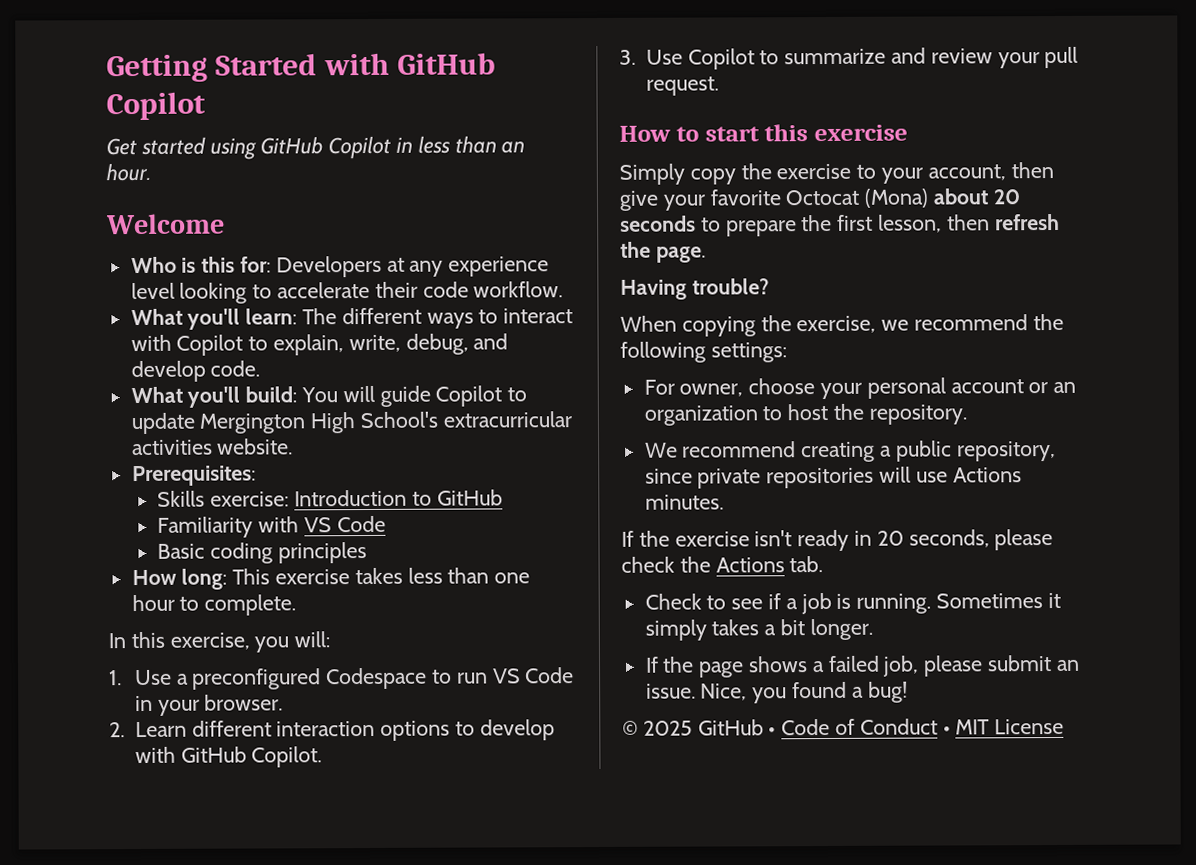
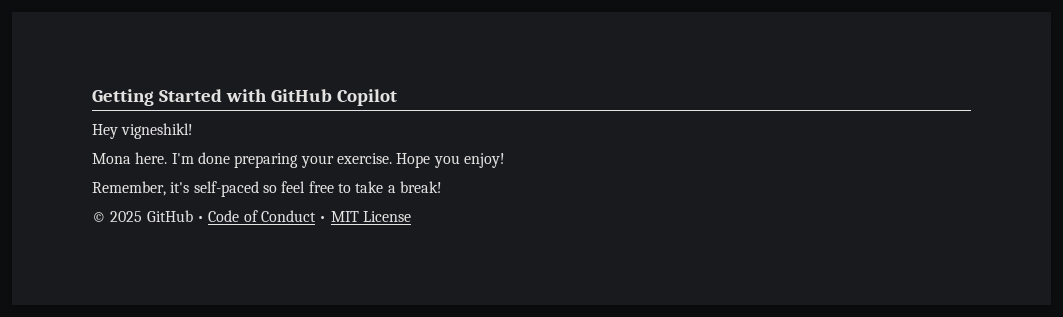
[106,135,526,160] [106,162,151,182] [106,213,225,235] [130,255,550,278] [130,281,564,304] [130,307,574,330] [130,333,509,356] [130,360,261,383] [130,385,528,408] [130,411,572,435] [131,438,294,456] [131,465,256,487] [157,489,503,507] [157,515,386,538] [157,542,368,564] [131,567,531,590] [131,594,297,616] [108,631,331,653] [109,667,575,690] [134,694,284,716] [109,719,555,741] [134,746,323,768] [619,46,1079,70] [645,76,719,96] [619,124,908,142] [619,162,1054,185] [619,188,1021,211] [620,213,1060,237] [620,241,706,263] [620,278,770,300] [620,313,1064,337] [620,341,787,363] [643,377,1077,400] [643,403,967,426] [644,440,1056,463] [644,466,1022,489] [644,494,724,510] [621,529,1054,552] [621,556,824,573] [644,592,1061,615] [644,618,873,641] [644,655,1080,678] [645,681,908,704] Get started using GitHub Copilot in less than an hour. // Welcome // Who is this for: Developers at any experience level looking to accelerate their code workflow. // What you'll learn: The different ways to interact with Copilot to explain, write, debug, and develop code. // What you'll build: You will guide Copilot to update Mergington High School's extracurricular activities website. // Prerequisites: // Skills exercise: Introduction to GitHub // Familiarity with VS Code // Basic coding principles // How long: This exercise takes less than one hour to complete. // In this exercise, you will: // 1. Use a preconfigured Codespace to run VS Code in your browser. // 2. Learn different interaction options to develop with GitHub Copilot. // 3. Use Copilot to summarize and review your pull request. // How to start this exercise // Simply copy the exercise to your account, then give your favorite Octocat (Mona) about 20 seconds to prepare the first lesson, then refresh the page. // Having trouble? // When copying the exercise, we recommend the following settings: // For owner, choose your personal account or an organization to host the repository. // We recommend creating a public repository, since private repositories will use Actions minutes. // If the exercise isn't ready in 20 seconds, please check the Actions tab. // Check to see if a job is running. Sometimes it simply takes a bit longer. // If the page shows a failed job, please submit an issue. Nice, you found a bug! -> [92,123,194,139] [92,152,505,168] [92,181,442,197] Hey vigneshikl! // Mona here. I'm done preparing your exercise. Hope you enjoy! // Remember, it's self-paced so feel free to take a break!

